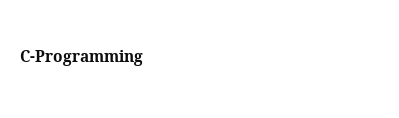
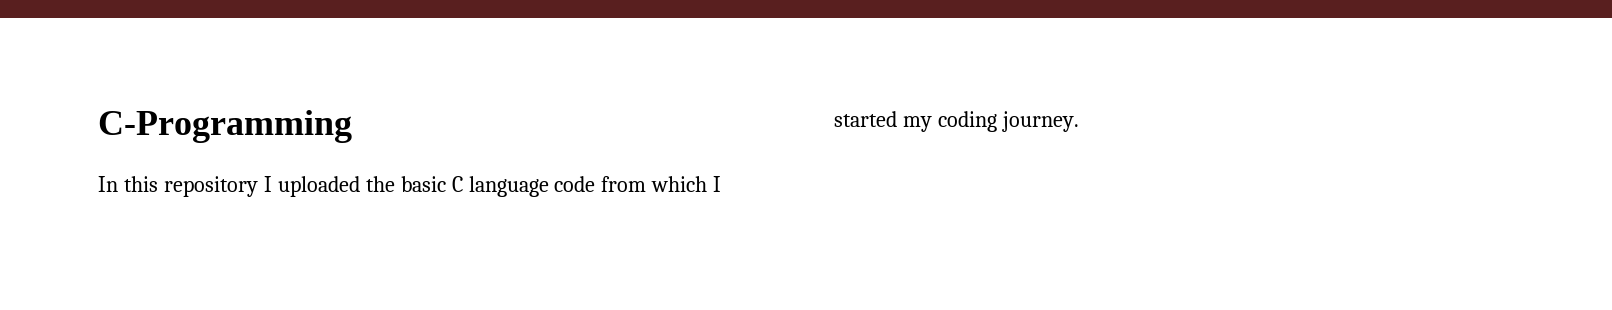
(143, 58) none -> [98,176,722,197] [834,111,1079,132] // In this repository I uploaded the basic C language code from which I started my coding journey.

